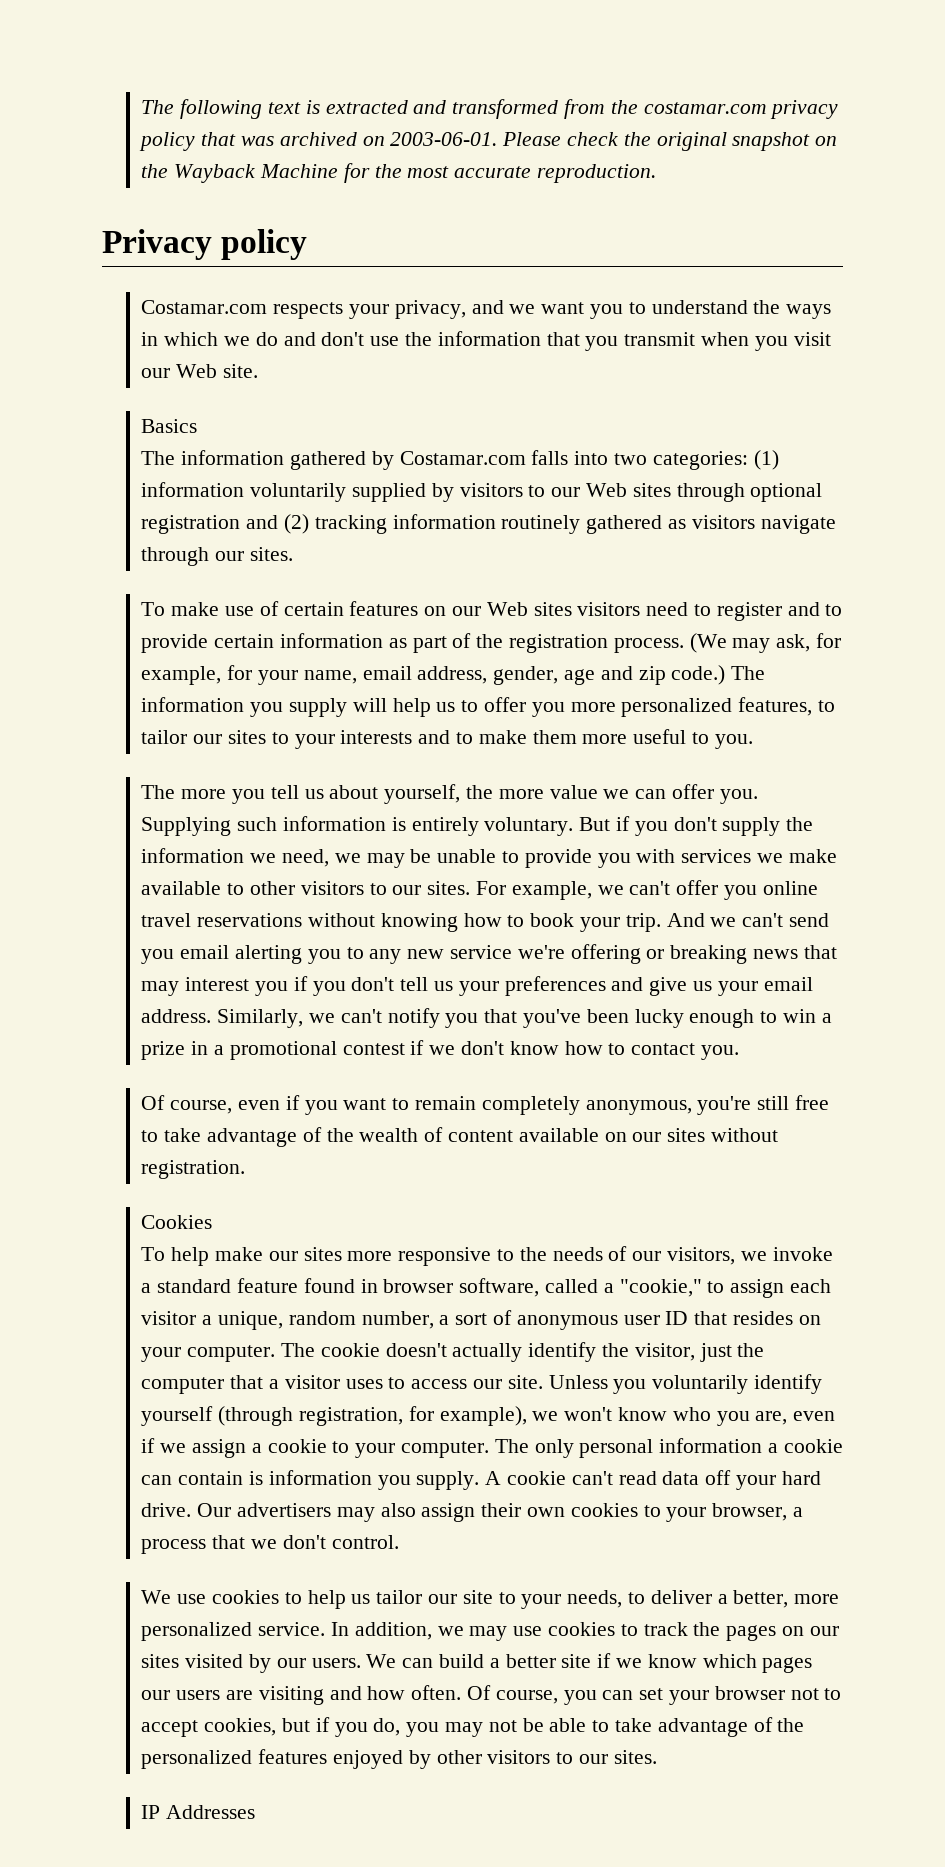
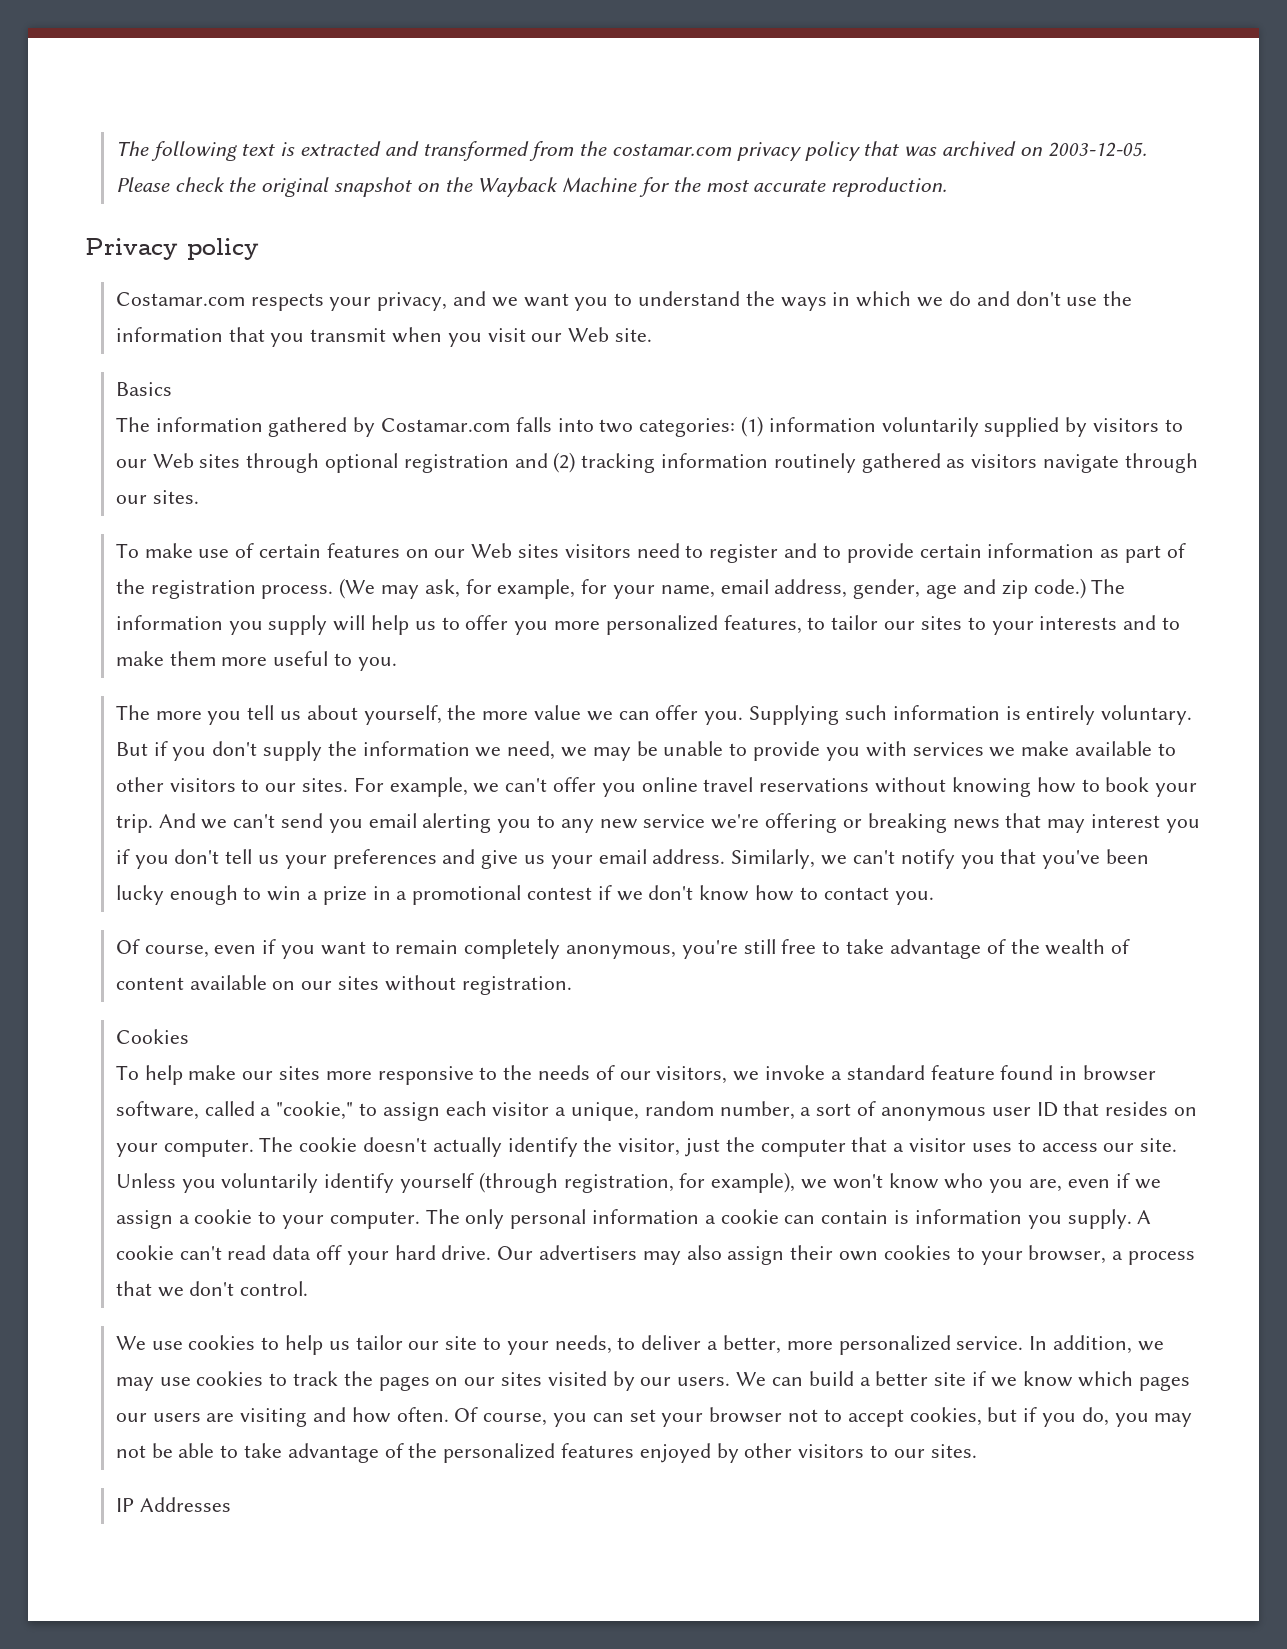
[390,132,498,146] 2003-06-01. -> [1047,142,1147,157] 2003-12-05.

